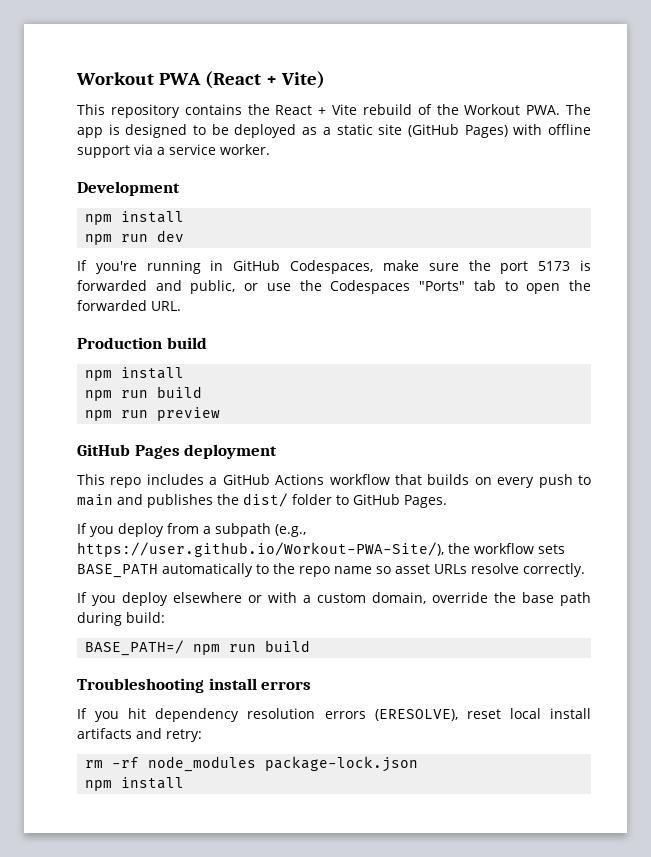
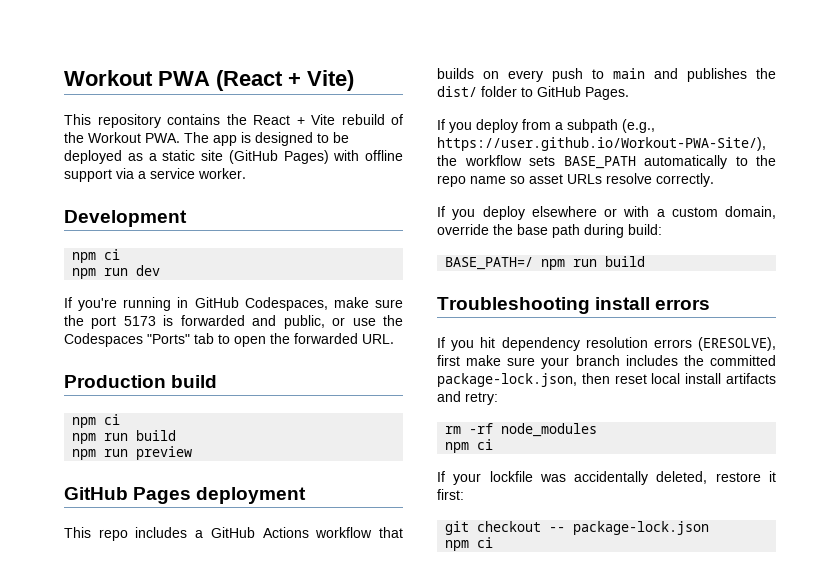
[121,211,185,223] install -> [104,249,121,260] ci
[121,367,185,379] install -> [104,414,121,425] ci
(458, 715) none -> [437,355,776,369] [437,373,610,387] first make sure your branch includes the committed package-lock.json, then
(257, 764) none -> [445,439,494,453] [437,471,776,485] [437,489,464,500] [445,521,566,535] // npm ci // If your lockfile was accidentally deleted, restore it first: // git checkout --
[121,777,185,789] install -> [477,537,494,548] ci

